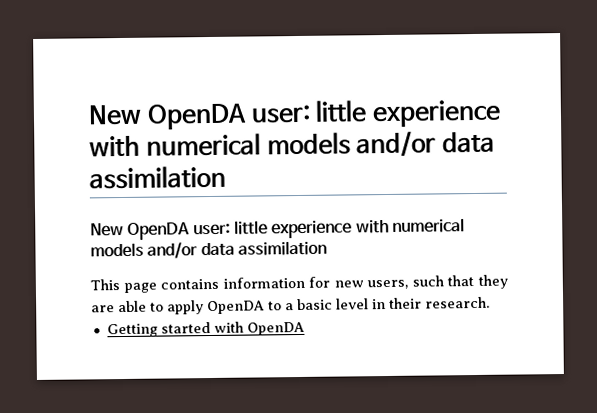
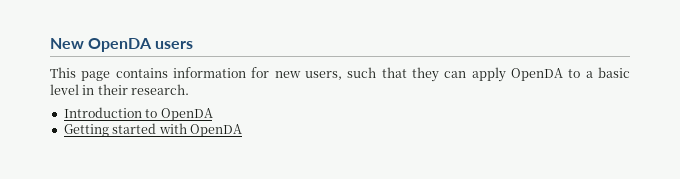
[88,99,501,130] [89,131,495,157] [89,165,226,190] [90,218,465,240] [90,240,327,259] New OpenDA user: little experience with numerical models and/or data assimilation // New OpenDA user: little experience with numerical models and/or data assimilation -> [50,38,194,52] New OpenDA users
[91,300,164,313] are able to -> [444,71,467,78] can
(490, 302) none -> [63,107,213,121] // Introduction to OpenDA

